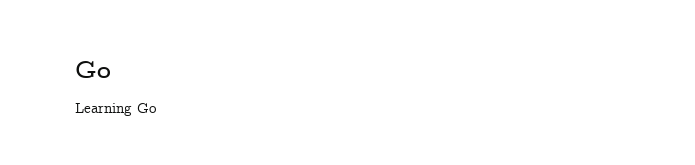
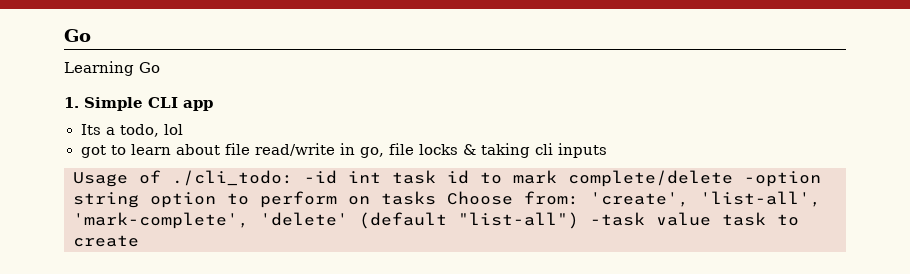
(157, 108) none -> [64,97,213,111] [80,124,183,137] [80,143,607,158] [73,170,821,187] [73,191,821,208] [73,212,799,229] [73,235,139,247] // 1. Simple CLI app // Its a todo, lol // got to learn about file read/write in go, file locks & taking cli inputs // Usage of ./cli_todo: -id int task id to mark complete/delete -option string option to perform on tasks Choose from: 'create', 'list-all', 'mark-complete', 'delete' (default "list-all") -task value task to create

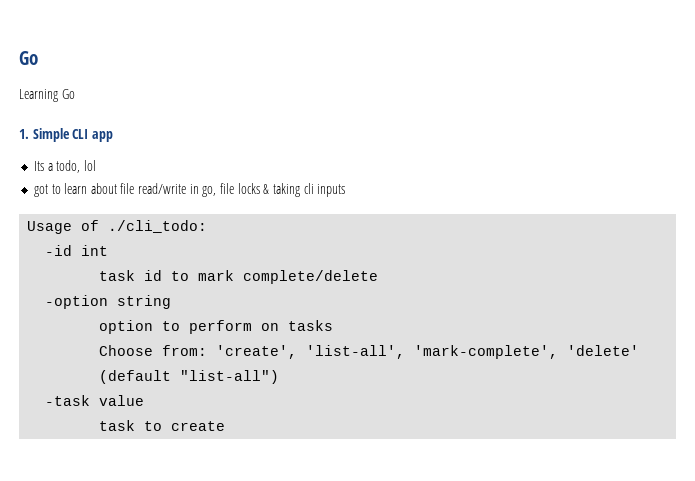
(293, 178) none -> (208, 226) //
(381, 177) none -> (109, 250) //
(733, 178) none -> (379, 277) //
(139, 200) none -> (172, 302) //
(436, 198) none -> (334, 325) //
(579, 220) none -> (280, 377) //
(711, 219) none -> (145, 400) //

